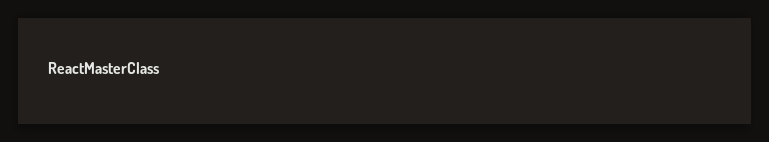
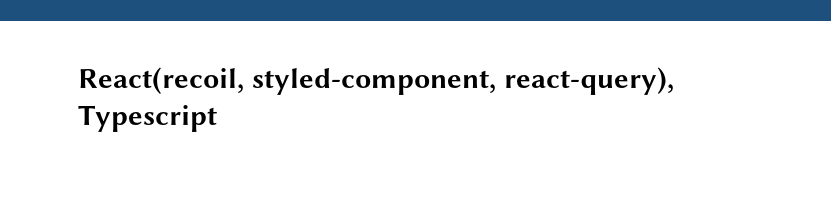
[48,62,159,74] ReactMasterClass -> [78,67,674,95] [78,105,217,132] React(recoil, styled-component, react-query), Typescript

